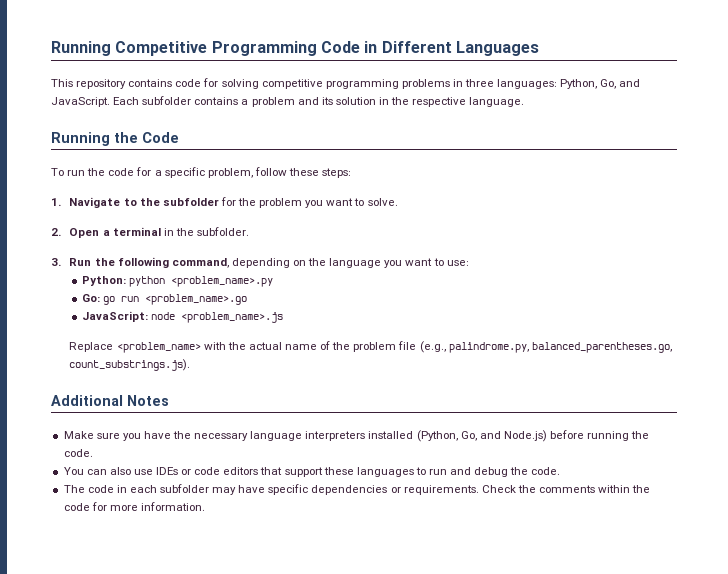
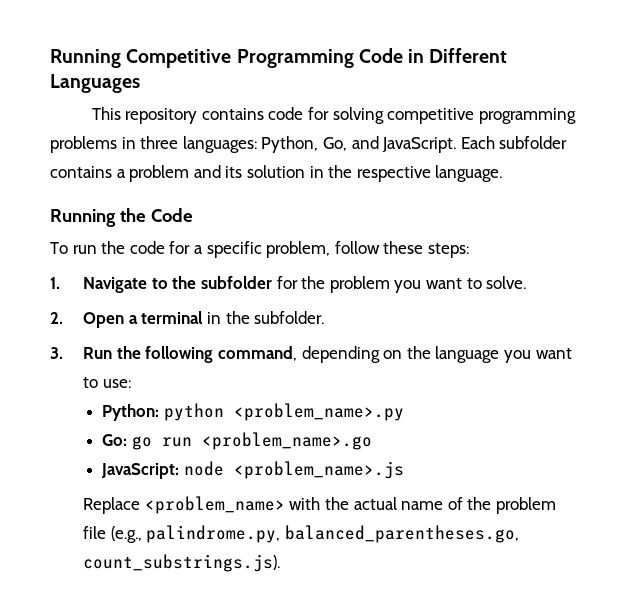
[51,395,169,406] [63,430,650,442] [63,449,93,457] [63,467,561,477] [63,484,651,495] [63,502,205,511] // Additional Notes // Make sure you have the necessary language interpreters installed (Python, Go, and Node.js) before running the code. // You can also use IDEs or code editors that support these languages to run and debug the code. // The code in each subfolder may have specific dependencies or requirements. Check the comments within the code for more information. -> (281, 563) none

